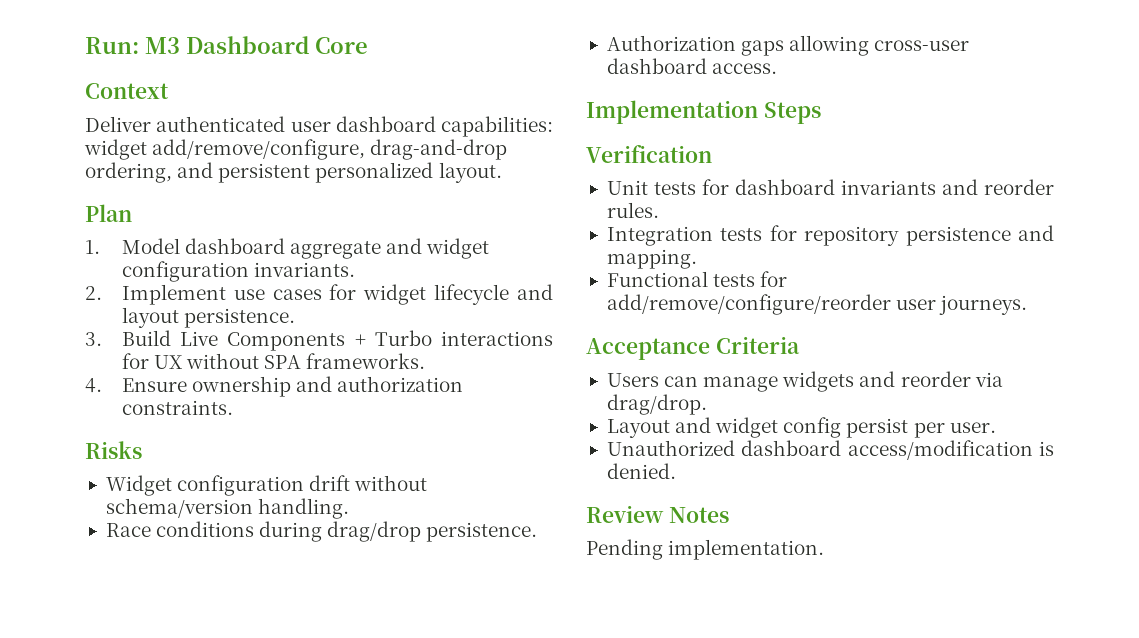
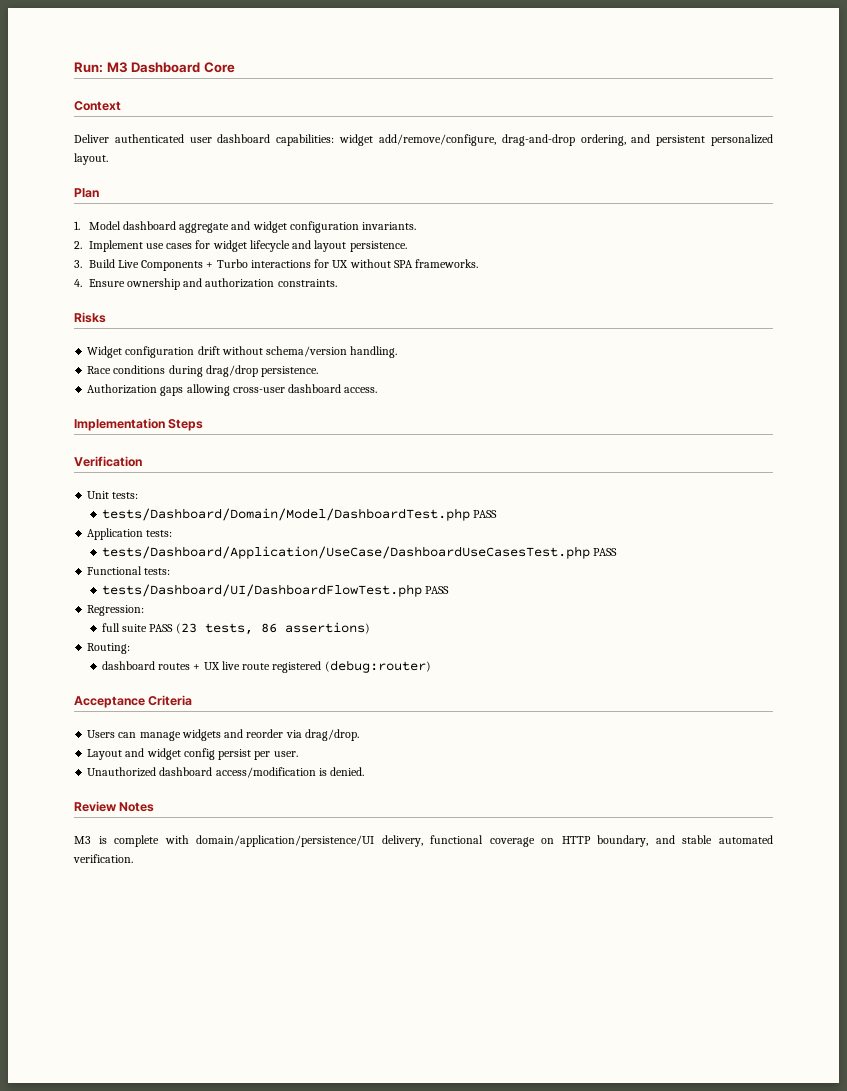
[653,179,1054,195] [606,202,659,218] [606,225,1054,246] [606,249,697,269] [606,271,788,287] [606,294,1028,315] tests for dashboard invariants and reorder rules. // Integration tests for repository persistence and mapping. // Functional tests for add/remove/configure/reorder user journeys. -> [112,492,139,499] [101,508,498,521] [87,528,173,540] [101,546,618,559] [87,566,171,575] [101,584,450,597] [87,605,145,616] [101,622,370,635] [87,643,131,654] [101,660,431,673] tests: // tests/Dashboard/Domain/Model/DashboardTest.php PASS // Application tests: // tests/Dashboard/Application/UseCase/DashboardUseCasesTest.php PASS // Functional tests: // tests/Dashboard/UI/DashboardFlowTest.php PASS // Regression: // full suite PASS (23 tests, 86 assertions) // Routing: // dashboard routes + UX live route registered (debug:router)
[586,539,825,560] Pending implementation. -> [74,835,773,847] [73,854,133,863] M3 is complete with domain/application/persistence/UI delivery, functional coverage on HTTP boundary, and stable automated verification.

